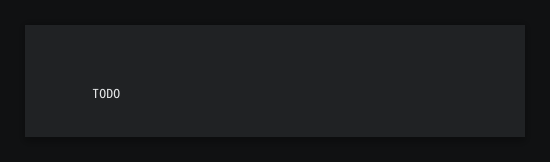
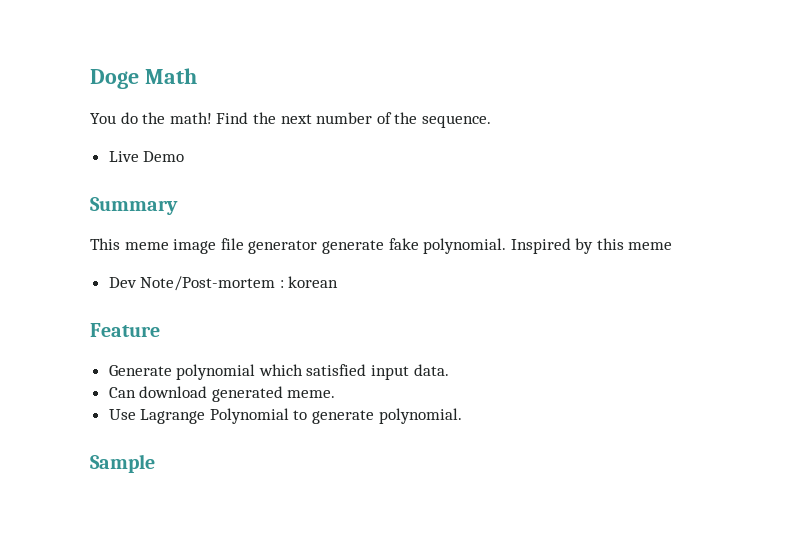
[92,88,120,99] TODO -> [90,68,197,89] [90,112,491,128] [108,151,185,162] [90,197,178,215] [90,238,673,254] [108,276,339,291] [90,323,160,337] [108,364,449,380] [108,386,336,402] [108,408,462,424] [90,454,155,473] Doge Math // You do the math! Find the next number of the sequence. // Live Demo // Summary // This meme image file generator generate fake polynomial. Inspired by this meme // Dev Note/Post-mortem : korean // Feature // Generate polynomial which satisfied input data. // Can download generated meme. // Use Lagrange Polynomial to generate polynomial. // Sample

